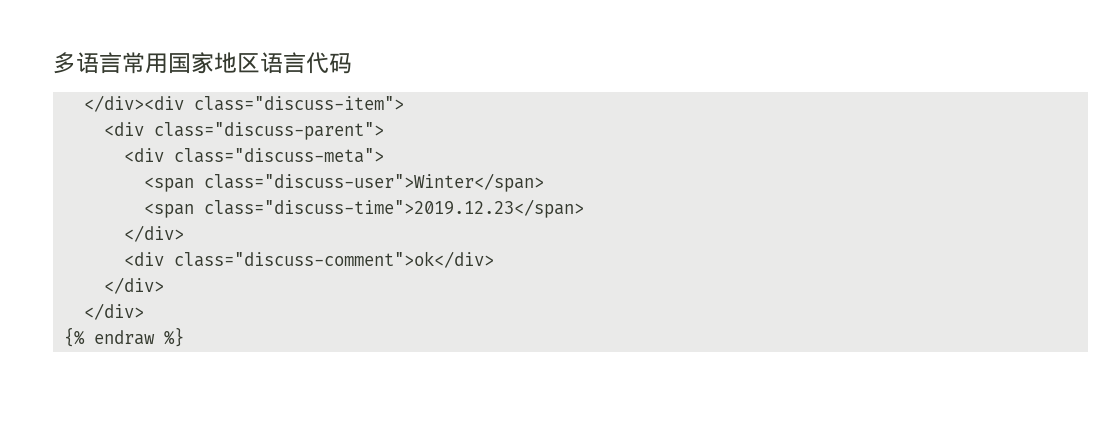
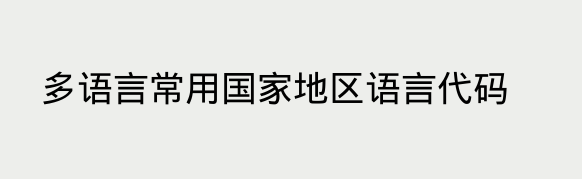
[84,95,405,112] [104,122,385,140] [124,148,385,163] [144,173,545,192] [144,199,585,218] [124,225,185,242] [124,251,495,268] [104,277,165,294] [84,303,145,320] [64,327,185,347] // </div><div class="discuss-item"> // <div class="discuss-parent"> // <div class="discuss-meta"> // <span class="discuss-user">Winter</span> // <span class="discuss-time">2019.12.23</span> // </div> // <div class="discuss-comment">ok</div> // </div> // </div> // {% endraw %} -> (509, 89) none

